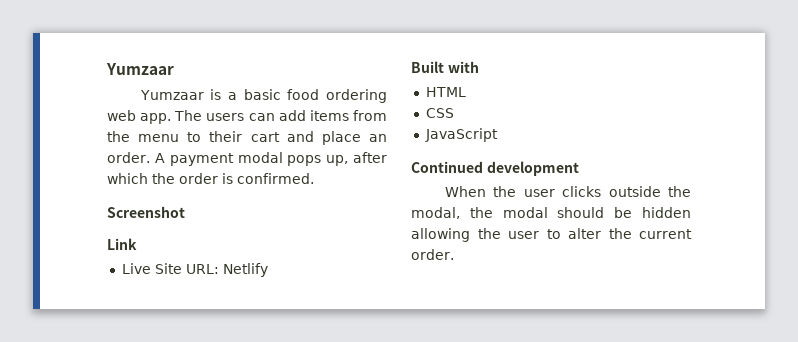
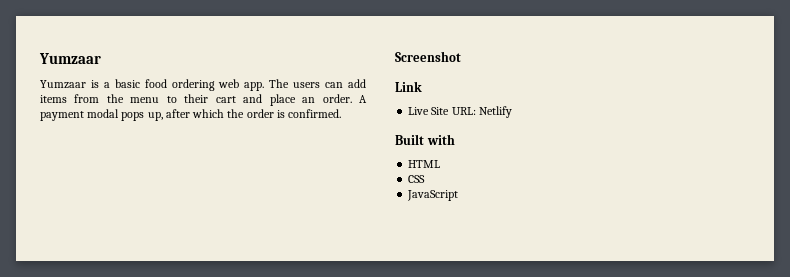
[411,161,579,176] [444,186,691,197] [411,207,691,219] [411,228,692,242] [411,249,454,260] // Continued development // When the user clicks outside the modal, the modal should be hidden allowing the user to alter the current order. -> (459, 195) none

